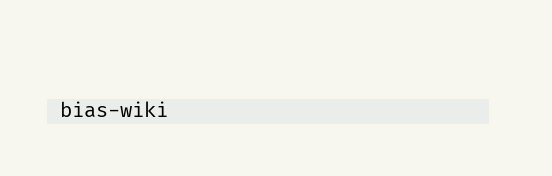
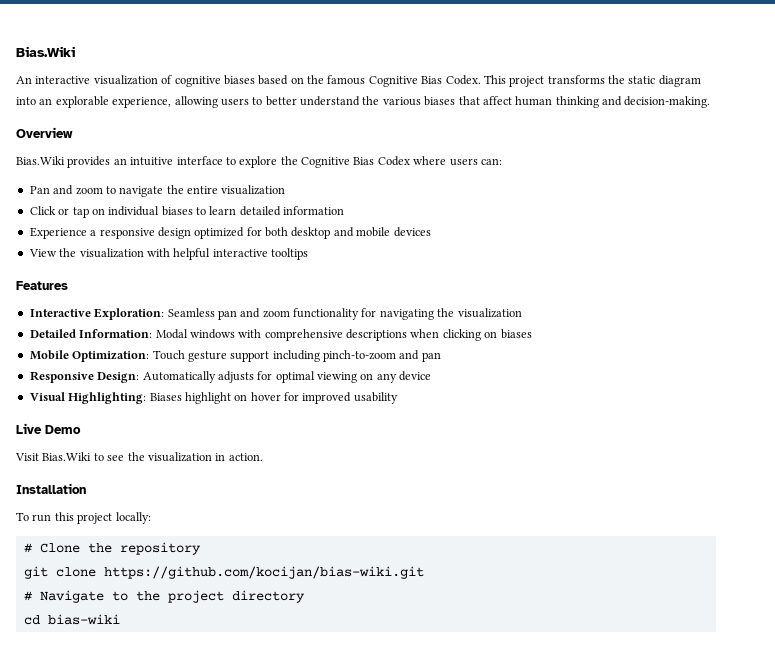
(59, 109) none -> [16,46,75,57] [16,75,701,87] [16,96,711,108] [16,127,73,138] [16,156,502,168] [29,185,286,197] [29,206,345,218] [29,227,431,239] [28,248,308,260] [16,281,68,290] [29,308,522,320] [29,329,532,341] [29,350,441,362] [29,371,432,383] [29,392,398,404] [16,423,81,434] [15,452,263,462] [16,483,86,494] [16,512,151,524] [23,542,201,555] [23,566,424,579] [23,590,305,603] [23,615,40,625] Bias.Wiki // An interactive visualization of cognitive biases based on the famous Cognitive Bias Codex. This project transforms the static diagram into an explorable experience, allowing users to better understand the various biases that affect human thinking and decision-making. // Overview // Bias.Wiki provides an intuitive interface to explore the Cognitive Bias Codex where users can: // Pan and zoom to navigate the entire visualization // Click or tap on individual biases to learn detailed information // Experience a responsive design optimized for both desktop and mobile devices // View the visualization with helpful interactive tooltips // Features // Interactive Exploration: Seamless pan and zoom functionality for navigating the visualization // Detailed Information: Modal windows with comprehensive descriptions when clicking on biases // Mobile Optimization: Touch gesture support including pinch-to-zoom and pan // Responsive Design: Automatically adjusts for optimal viewing on any device // Visual Highlighting: Biases highlight on hover for improved usability // Live Demo // Visit Bias.Wiki to see the visualization in action. // Installation // To run this project locally: // # Clone the repository // git clone https://github.com/kocijan/bias-wiki.git // # Navigate to the project directory // cd

